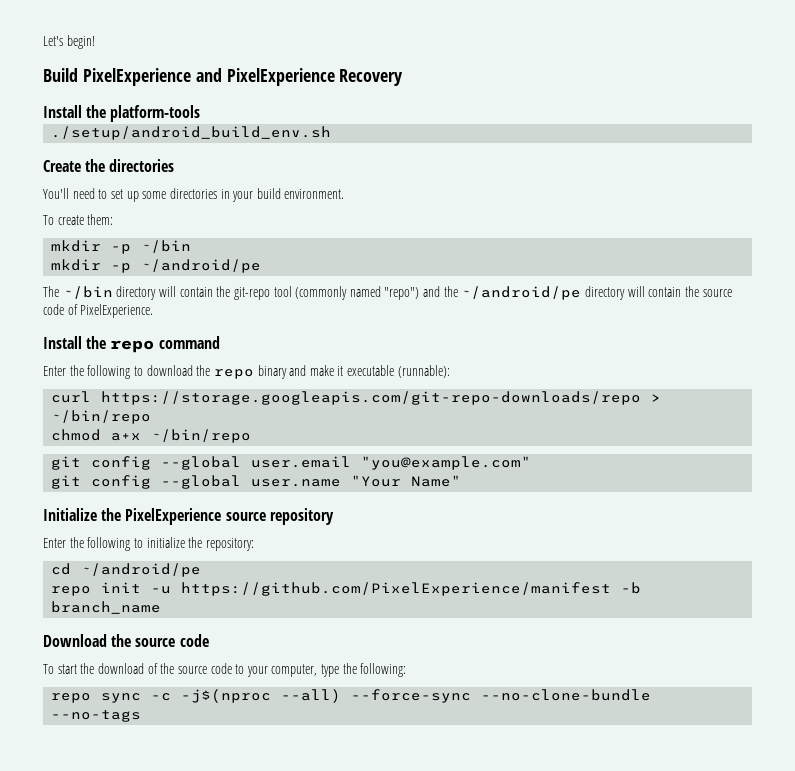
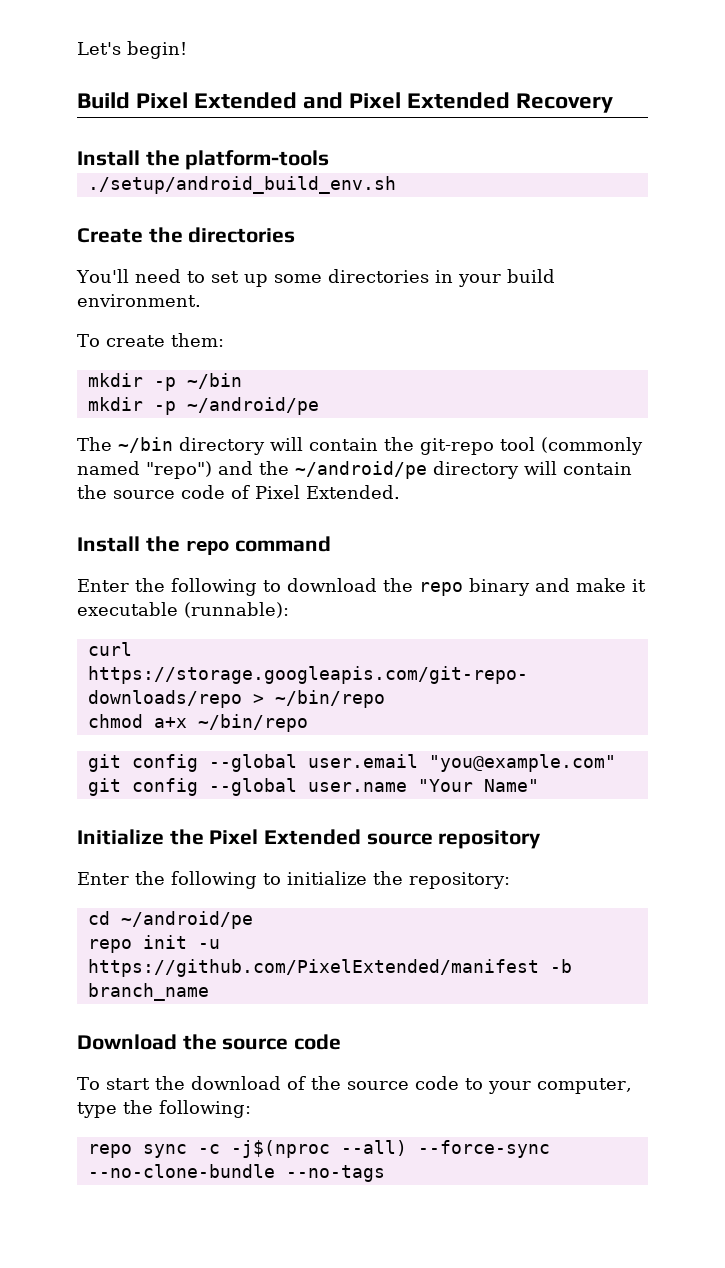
[82,68,335,86] PixelExperience and PixelExperience -> [136,92,511,109] Pixel Extended and Pixel Extended
[80,304,154,318] PixelExperience. -> [255,485,400,499] Pixel Extended.
[125,508,222,525] PixelExperience -> [209,829,362,845] Pixel Extended
[181,582,612,596] https://github.com/PixelExperience/manifest -> [87,959,539,977] https://github.com/PixelExtended/manifest

